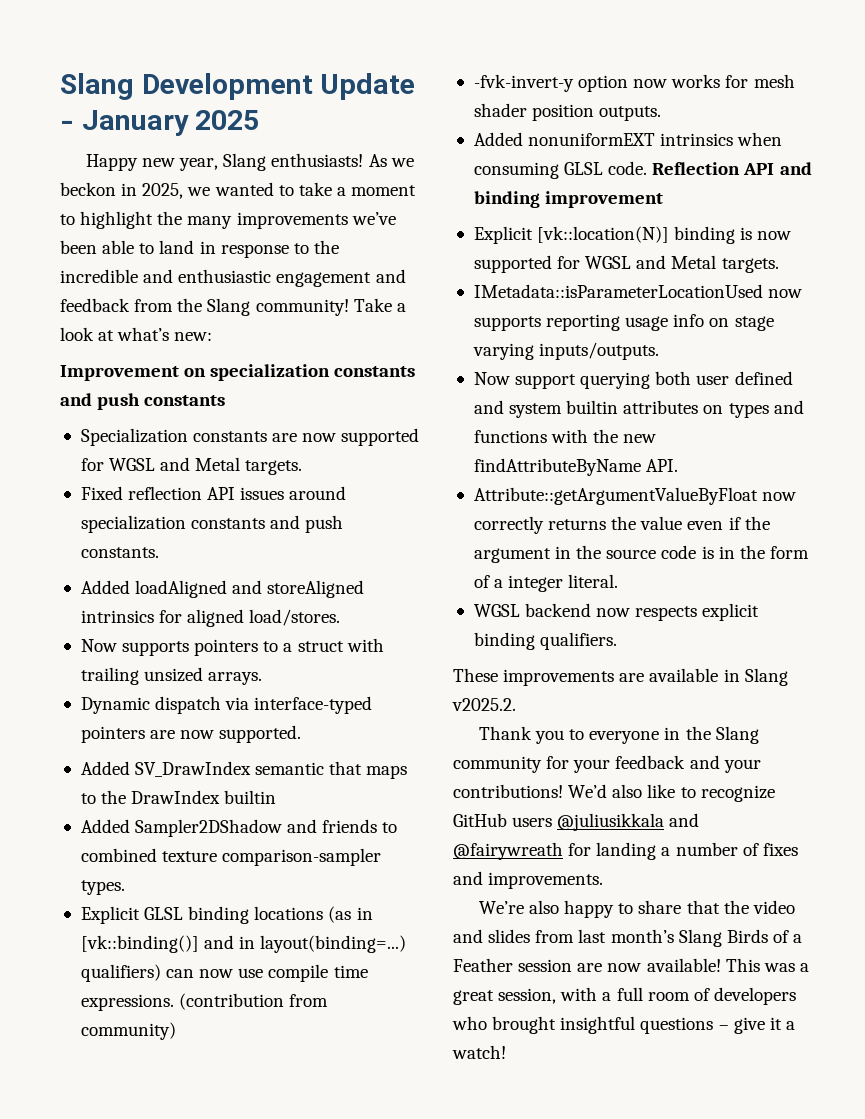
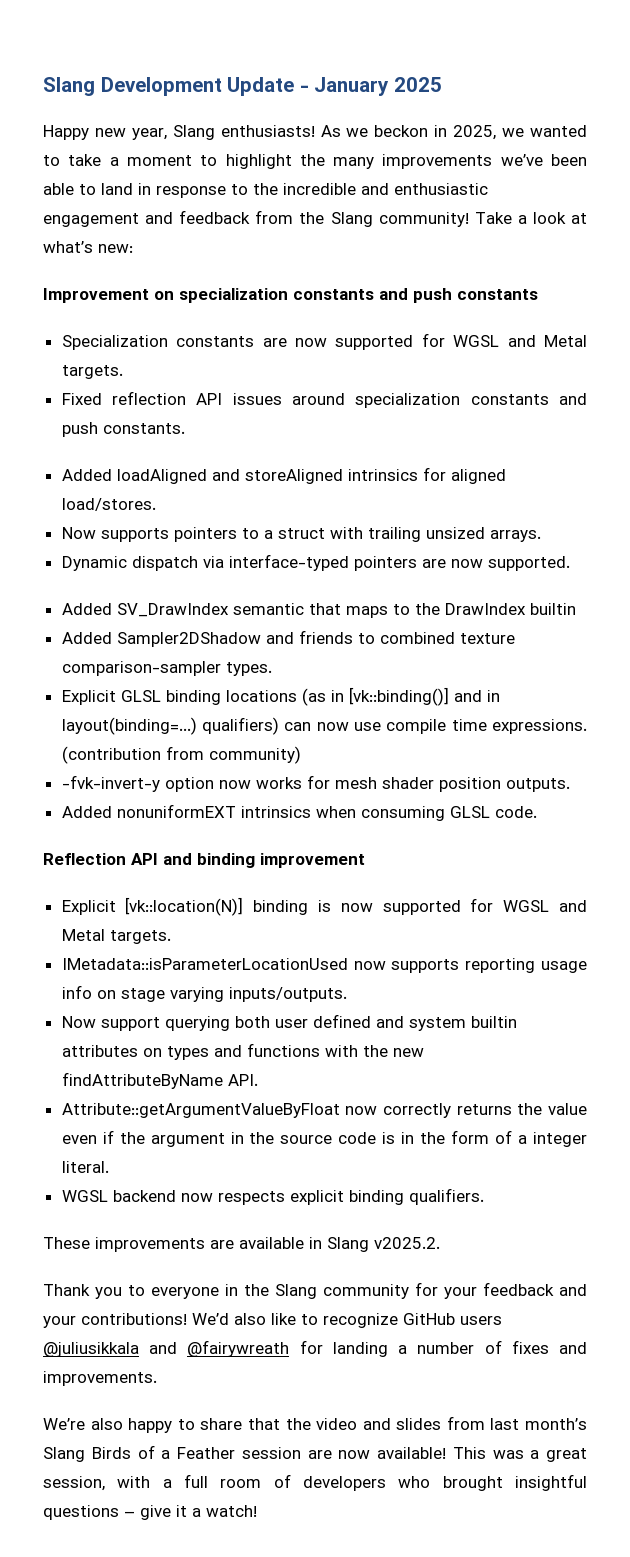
(648, 168) none -> (537, 812) //

